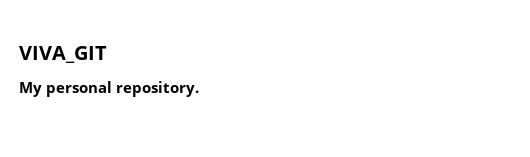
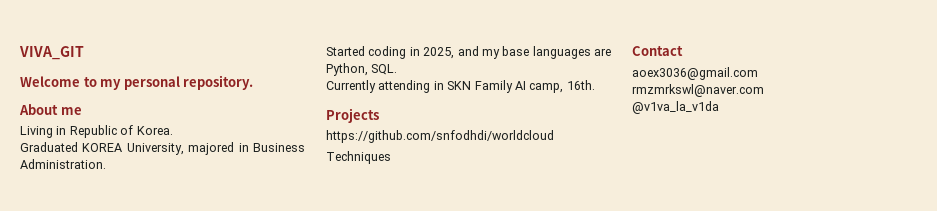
[19,82,42,97] My -> [20,76,122,90] Welcome to my
(199, 89) none -> [19,104,82,115] [20,125,173,138] [20,142,305,155] [20,159,106,169] [326,46,611,59] [326,63,398,76] [326,80,595,93] [326,108,379,123] [326,130,554,143] [326,151,391,164] [632,46,683,56] [632,67,758,80] [632,84,764,97] [632,101,719,114] // About me // Living in Republic of Korea. // Graduated KOREA University, majored in Business Administration. // Started coding in 2025, and my base languages are Python, SQL. // Currently attending in SKN Family AI camp, 16th. // Projects // https://github.com/snfodhdi/worldcloud // Techniques // Contact // aoex3036@gmail.com // rmzmrkswl@naver.com // @v1va_la_v1da

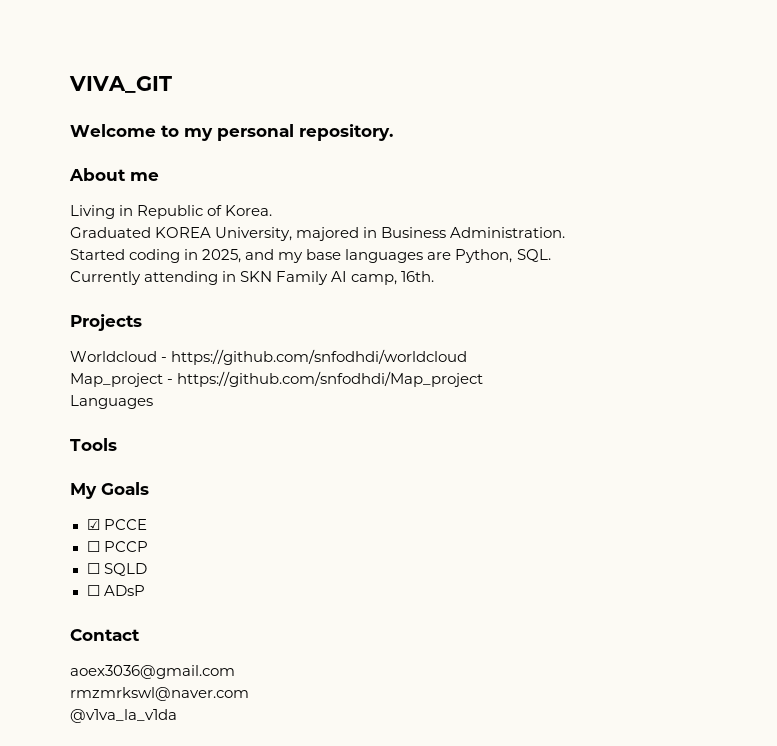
(379, 115) none -> [70,351,168,362] Worldcloud -
[326,151,391,164] Techniques -> [70,371,484,387] [70,395,153,409] [70,438,117,451] [70,482,149,499] [86,519,147,530] [86,541,148,552] [86,563,147,576] [86,585,145,596] Map_project - https://github.com/snfodhdi/Map_project // Languages // Tools // My Goals // ☑ PCCE // ☐ PCCP // ☐ SQLD // ☐ ADsP

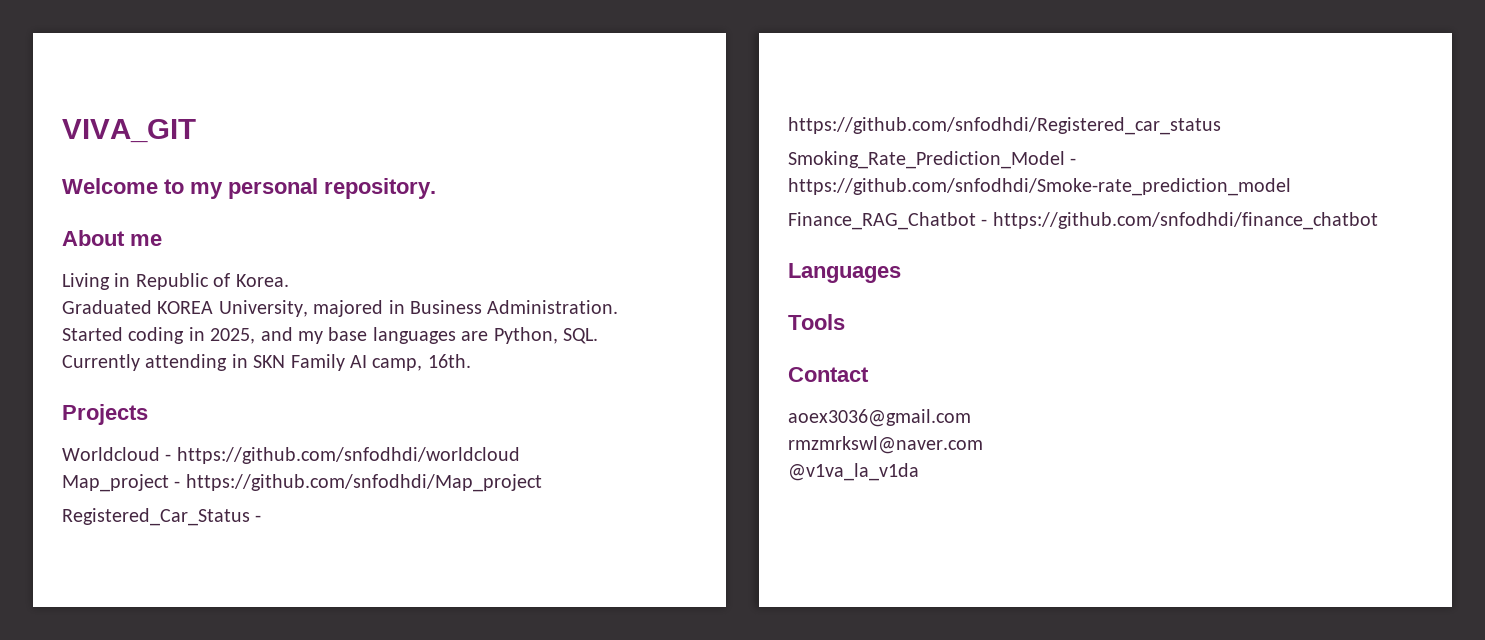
[70,395,153,409] [70,438,117,451] [70,482,149,499] [86,519,147,530] [86,541,148,552] [86,563,147,576] [86,585,145,596] Languages // Tools // My Goals // ☑ PCCE // ☐ PCCP // ☐ SQLD // ☐ ADsP -> [62,508,262,526] [788,117,1221,135] [788,151,1077,169] [788,178,1291,196] [788,212,1378,230] [788,263,901,283] [788,314,845,330] Registered_Car_Status - https://github.com/snfodhdi/Registered_car_status // Smoking_Rate_Prediction_Model - https://github.com/snfodhdi/Smoke-rate_prediction_model // Finance_RAG_Chatbot - https://github.com/snfodhdi/finance_chatbot // Languages // Tools

